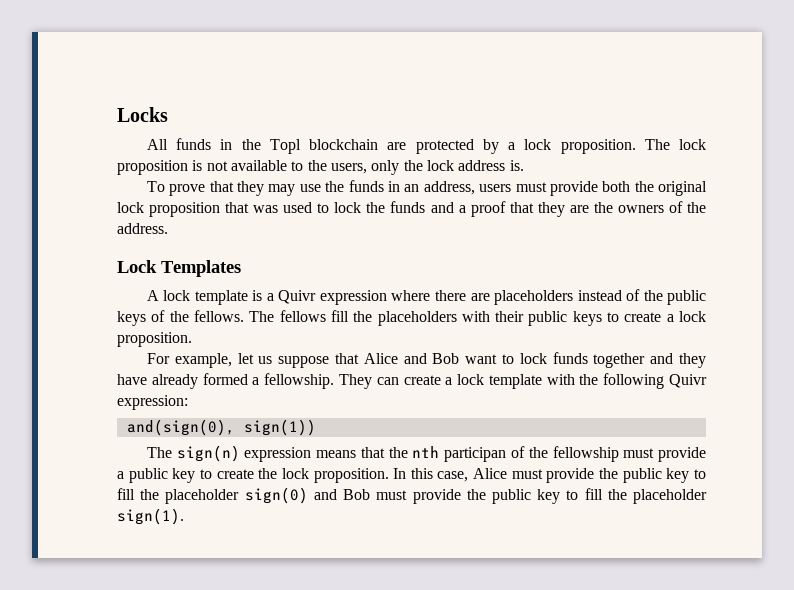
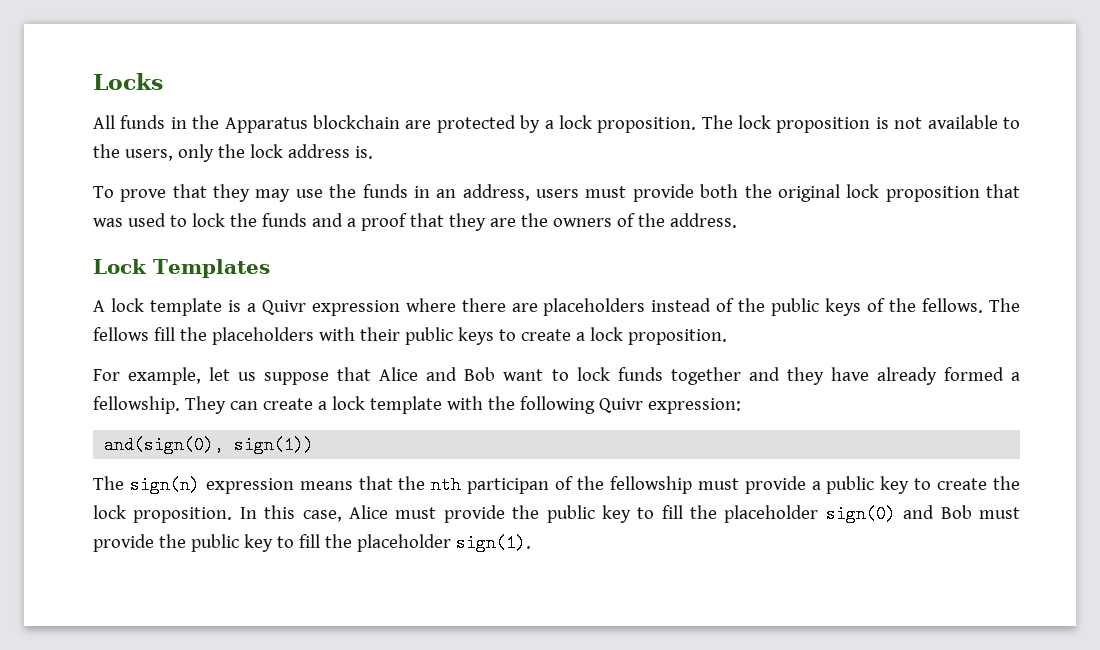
[269,139,301,154] Topl -> [224,117,308,133] Apparatus

